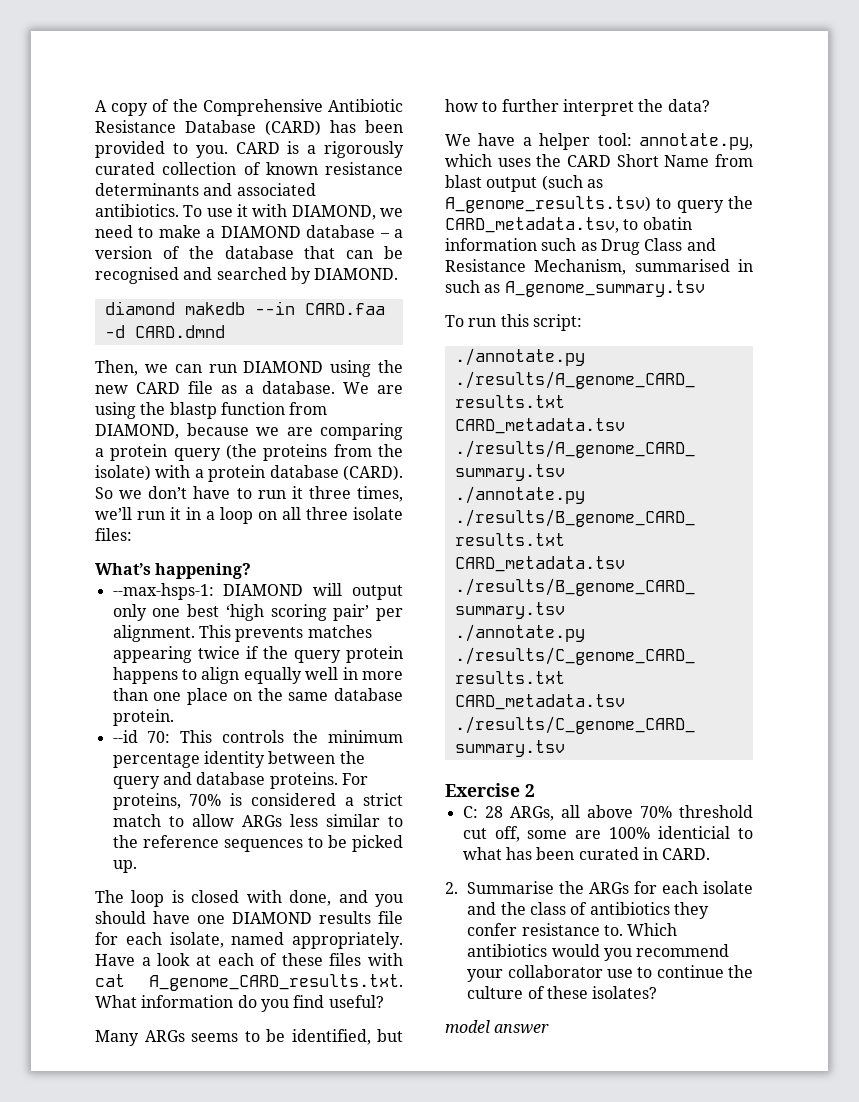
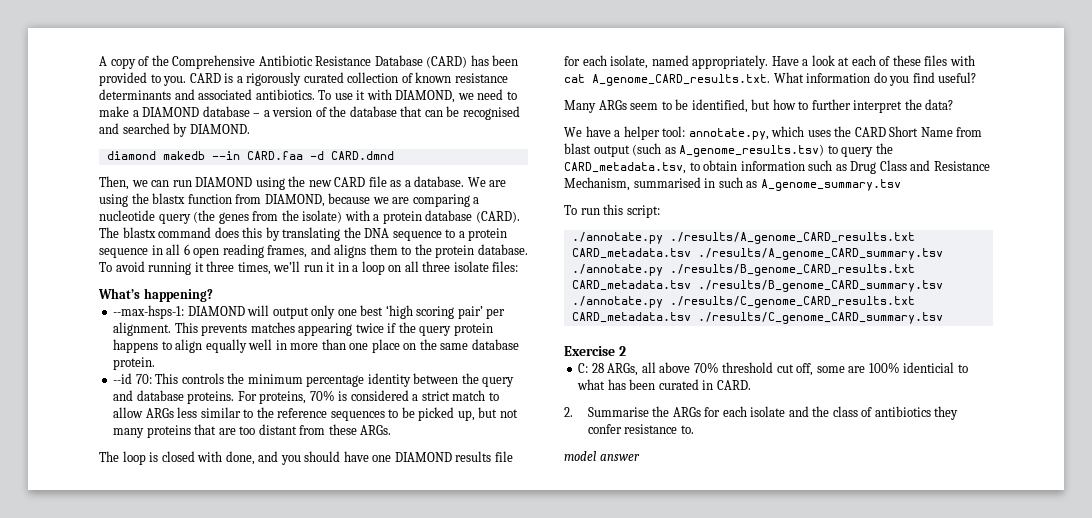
[169,402,217,419] blastp -> [152,193,186,204] blastx
[110,444,168,461] protein -> [99,210,155,221] nucleotide
[263,444,328,461] proteins -> [218,212,249,224] genes
[95,486,286,499] So we don’t have to run -> [99,227,508,241] [99,244,528,258] [99,261,192,275] The blastx command does this by translating the DNA sequence to a protein sequence in all 6 open reading frames, and aligns them to the protein database. To avoid running
[112,860,137,873] up. -> [457,407,518,421] [113,424,392,438] up, but not many proteins that are too distant from these ARGs.
[191,1033,238,1042] seems -> [630,103,659,110] seem
[642,217,692,230] obatin -> [703,160,738,171] obtain
[627,923,678,936] [467,944,730,961] [467,965,753,982] [467,986,658,999] Which antibiotics would you recommend your collaborator use to continue the culture of these isolates? -> (694, 429) none

